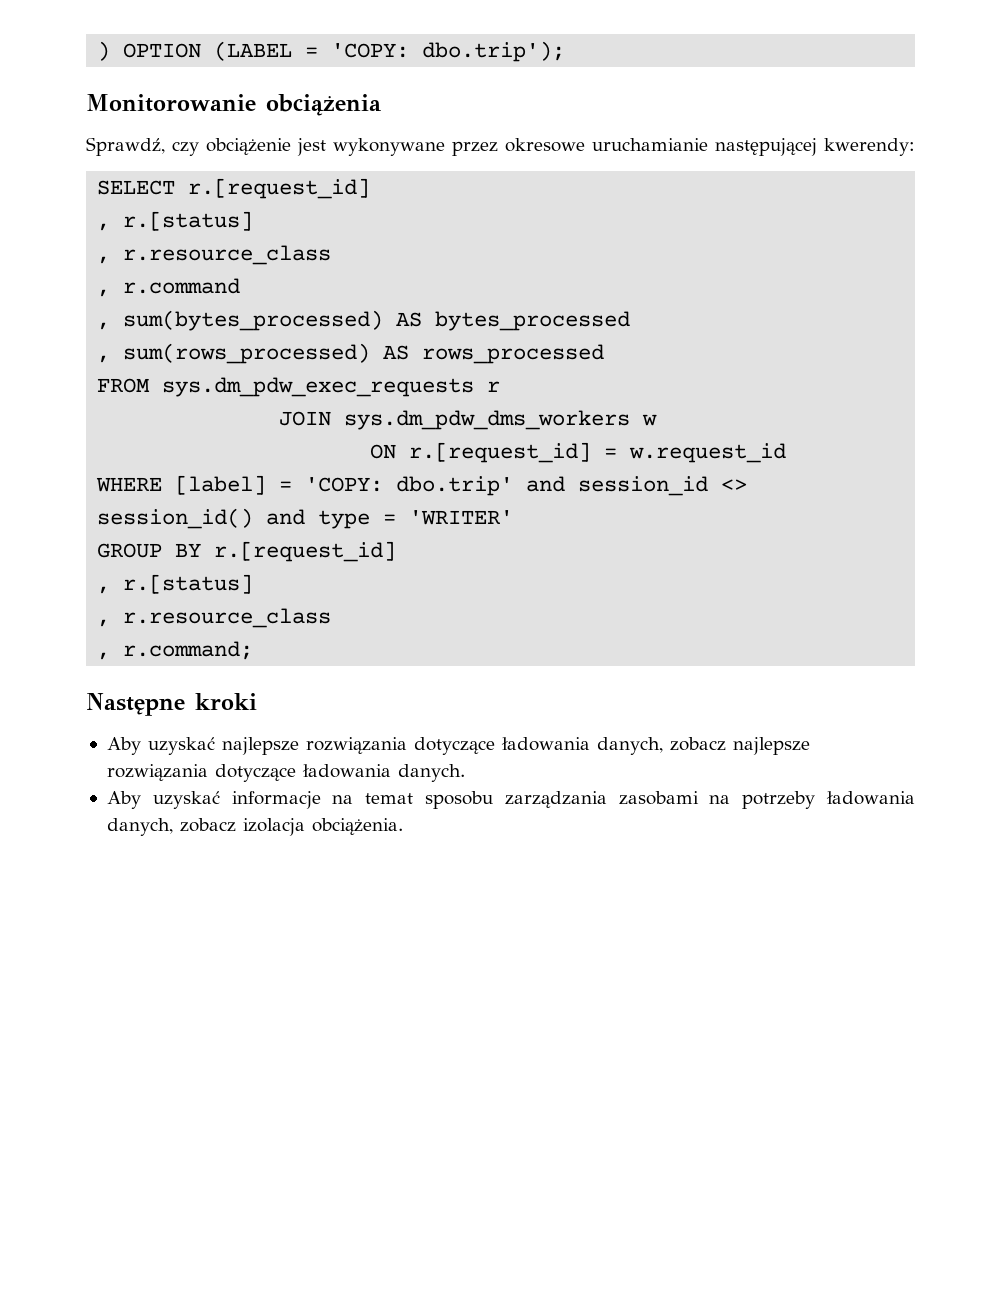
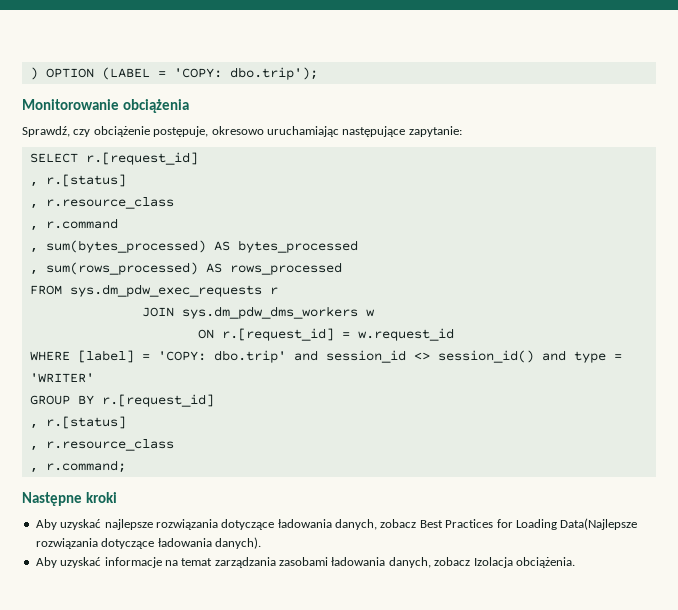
[297,138,915,156] jest wykonywane przez okresowe uruchamianie następującej kwerendy: -> [153,126,462,137] postępuje, okresowo uruchamiając następujące zapytanie:
[732,737,810,755] [106,764,465,782] najlepsze rozwiązania dotyczące ładowania danych. -> [419,518,638,530] [35,537,261,549] Best Practices for Loading Data(Najlepsze rozwiązania dotyczące ładowania danych).
[424,791,493,809] sposobu -> (213, 562) none
[709,791,915,809] [106,818,305,836] na potrzeby ładowania danych, zobacz izolacja -> [331,557,513,568] ładowania danych, zobacz Izolacja

